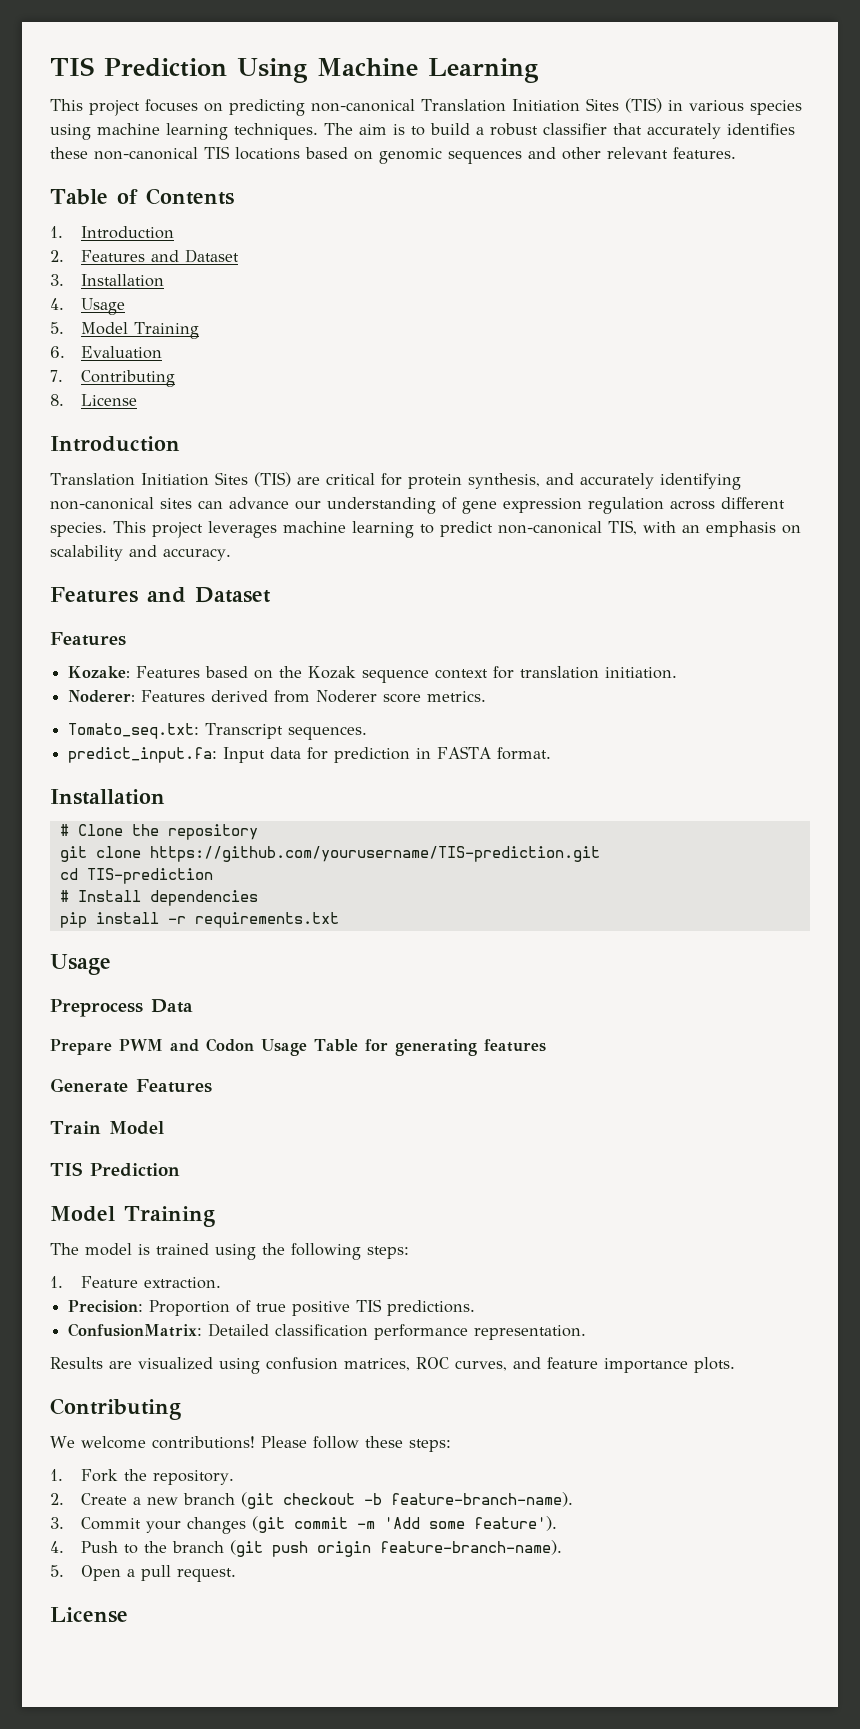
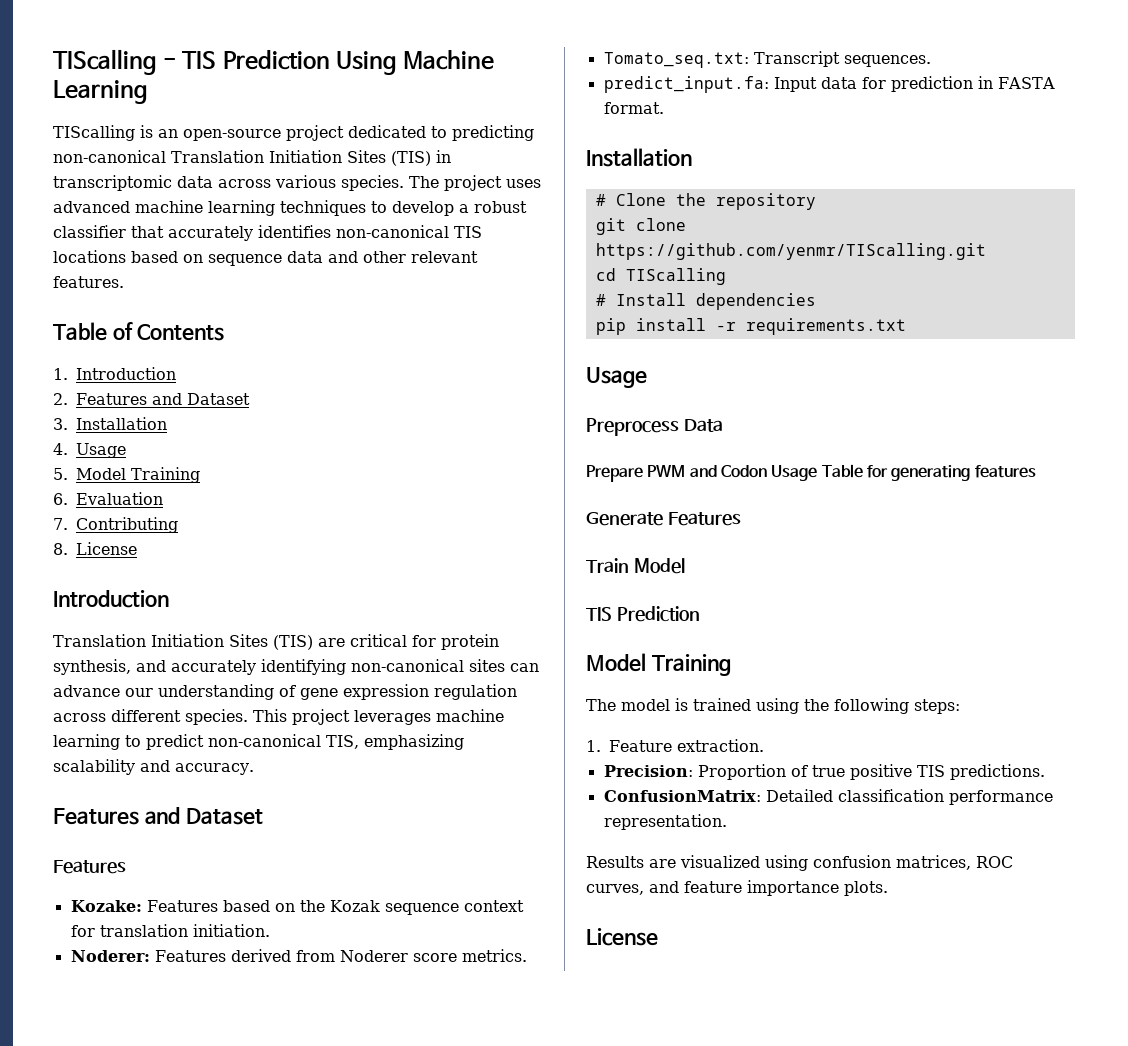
(50, 66) none -> [53,49,177,75] TIScalling -
[50,99,223,116] This project focuses on -> [53,125,447,141] TIScalling is an open-source project dedicated to
[688,100,802,115] [50,123,470,140] various species using machine learning techniques. The aim is to build -> [53,175,541,191] [53,200,454,216] transcriptomic data across various species. The project uses advanced machine learning techniques to develop
[50,147,88,159] these -> (331, 231) none
[379,148,522,164] genomic sequences -> [208,251,323,266] sequence data
[643,521,801,537] with an emphasis on -> [364,734,464,750] emphasizing
[149,846,600,862] https://github.com/yourusername/TIS-prediction.git -> [595,243,986,260] https://github.com/yenmr/TIScalling.git
[86,868,213,884] TIS-prediction -> [625,268,726,285] TIScalling
[50,1398,181,1420] [50,1436,451,1452] [50,1469,234,1485] [50,1492,573,1509] [50,1516,557,1534] [50,1540,562,1557] [50,1565,236,1582] // Contributing // We welcome contributions! Please follow these steps: // 1. Fork the repository. // 2. Create a new branch (git checkout -b feature-branch-name). // 3. Commit your changes (git commit -m 'Add some feature'). // 4. Push to the branch (git push origin feature-branch-name). // 5. Open a pull request. -> (888, 888) none

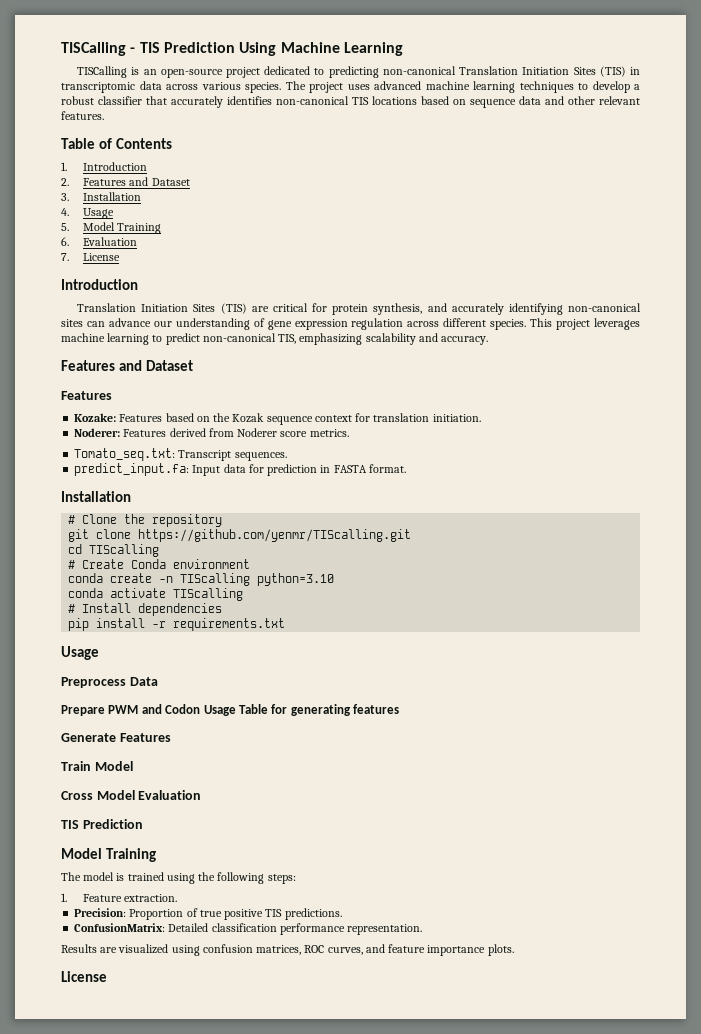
[53,49,157,75] TIScalling -> [61,42,126,56] TISCalling
[53,125,135,141] TIScalling -> [77,66,128,78] TISCalling
[76,517,178,533] [53,543,68,555] Contributing // 8. -> (69, 257) none
(726, 276) none -> [68,559,251,569] [68,573,335,586] [68,588,244,601] // # Create Conda environment // conda create -n TIScalling python=3.10 // conda activate TIScalling
(685, 566) none -> [61,790,202,800] // Cross Model Evaluation

